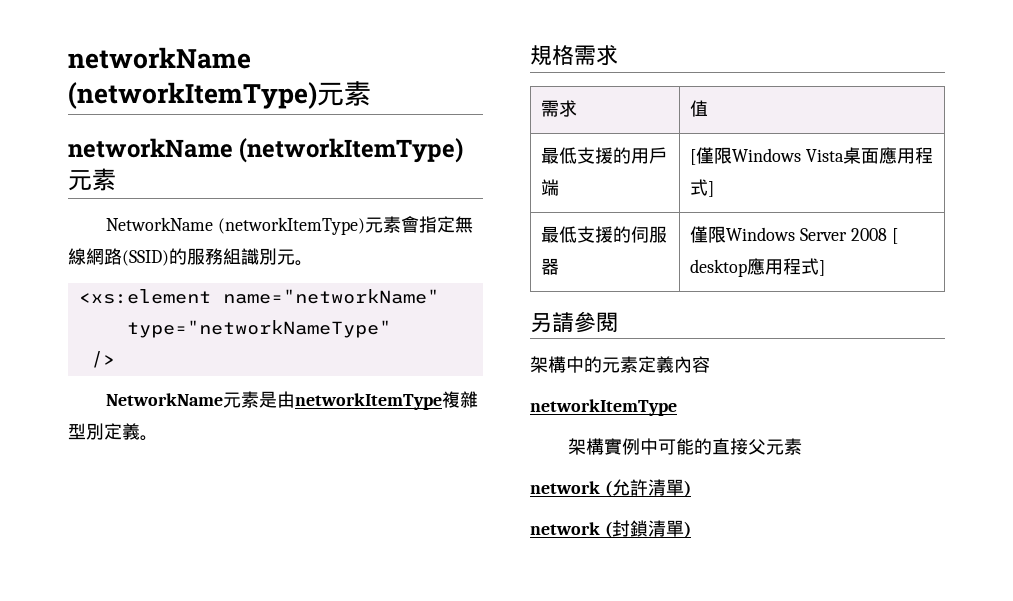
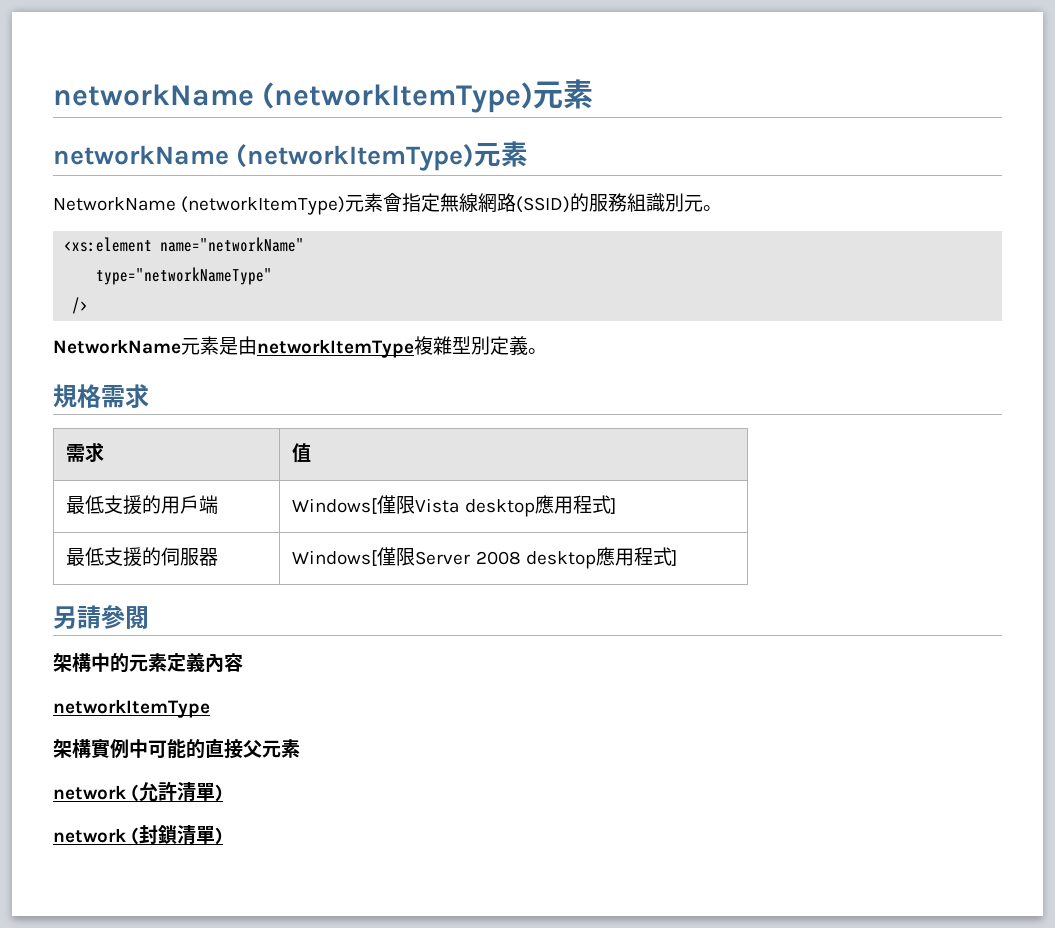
[690,147,880,165] [僅限Windows Vista桌面 -> [292,495,535,517] Windows[僅限Vista desktop
[690,226,796,243] 僅限Windows -> [292,547,416,566] Windows[僅限
[892,228,899,244] [ -> (521, 558) none

